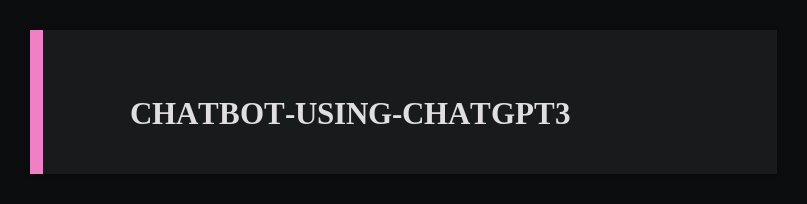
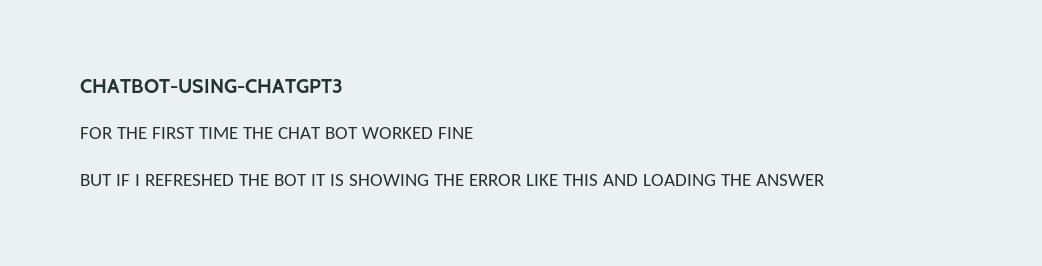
(571, 113) none -> [80,127,473,139] [80,174,825,186] // FOR THE FIRST TIME THE CHAT BOT WORKED FINE // BUT IF I REFRESHED THE BOT IT IS SHOWING THE ERROR LIKE THIS AND LOADING THE ANSWER

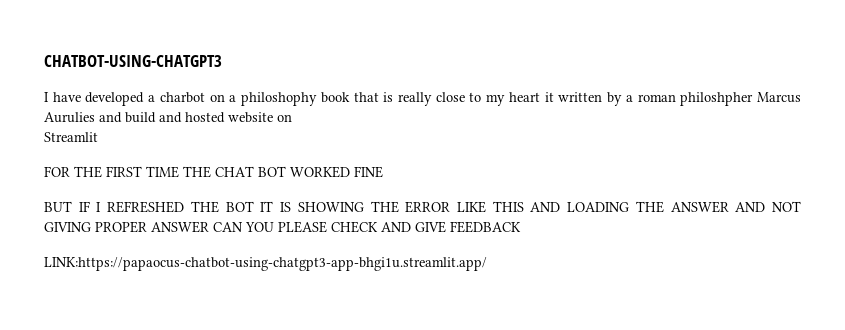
(343, 86) none -> [44,92,802,106] [44,112,292,123] [44,132,98,142] // I have developed a charbot on a philoshophy book that is really close to my heart it written by a roman philoshpher Marcus Aurulies and build and hosted website on // Streamlit
(825, 180) none -> [735,201,801,212] [44,221,521,233] [44,257,487,271] AND NOT GIVING PROPER ANSWER CAN YOU PLEASE CHECK AND GIVE FEEDBACK // LINK:https://papaocus-chatbot-using-chatgpt3-app-bhgi1u.streamlit.app/

